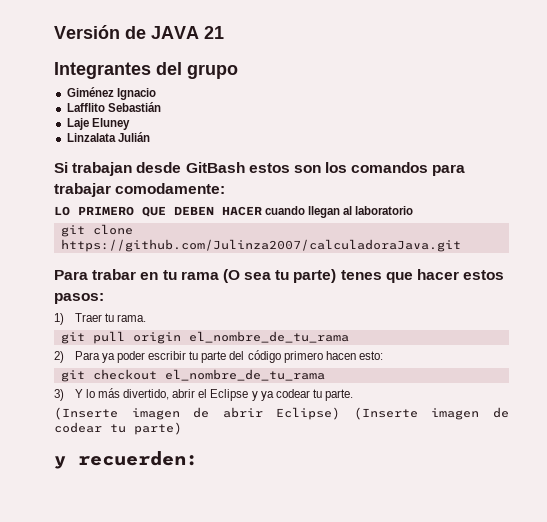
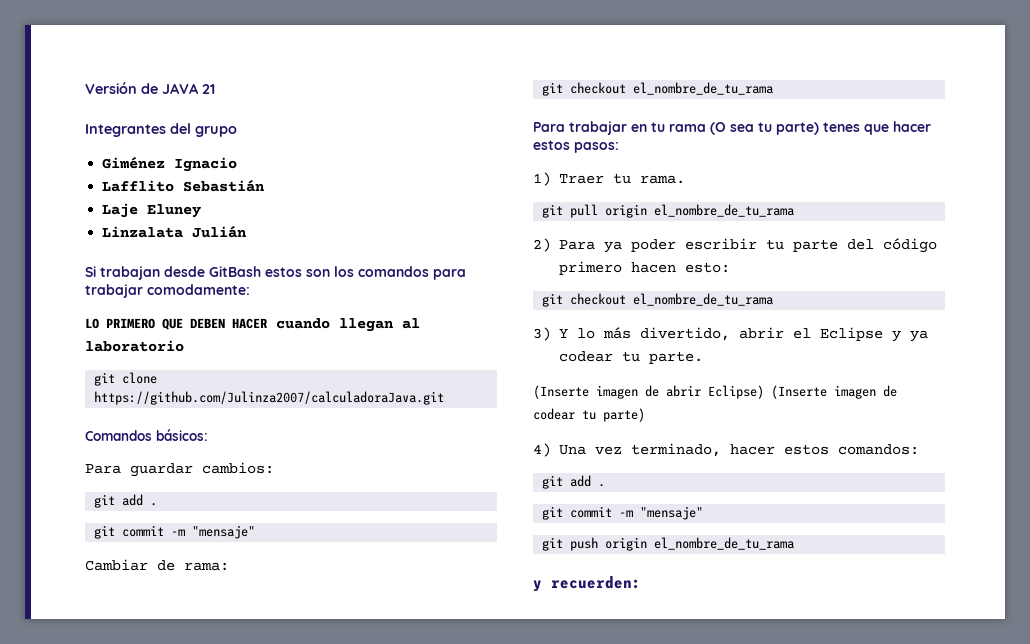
[54,269,137,280] // Para trabar -> [85,429,208,441] [85,462,274,477] [94,494,158,508] [94,525,256,539] [85,559,229,571] [542,82,774,96] [533,121,627,135] // Comandos básicos: // Para guardar cambios: // git add . // git commit -m "mensaje" // Cambiar de rama: // git checkout el_nombre_de_tu_rama // Para trabajar
(182, 428) none -> [533,443,919,457] [542,475,606,489] [542,506,704,520] [542,537,795,551] // 4) Una vez terminado, hacer estos comandos: // git add . // git commit -m "mensaje" // git push origin el_nombre_de_tu_rama

